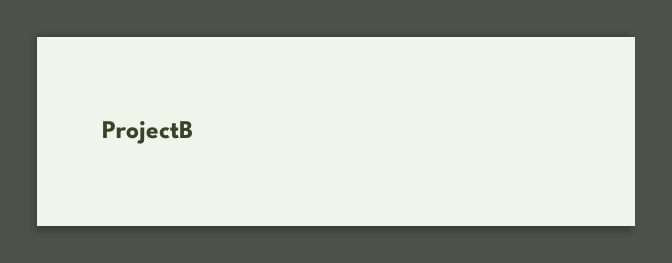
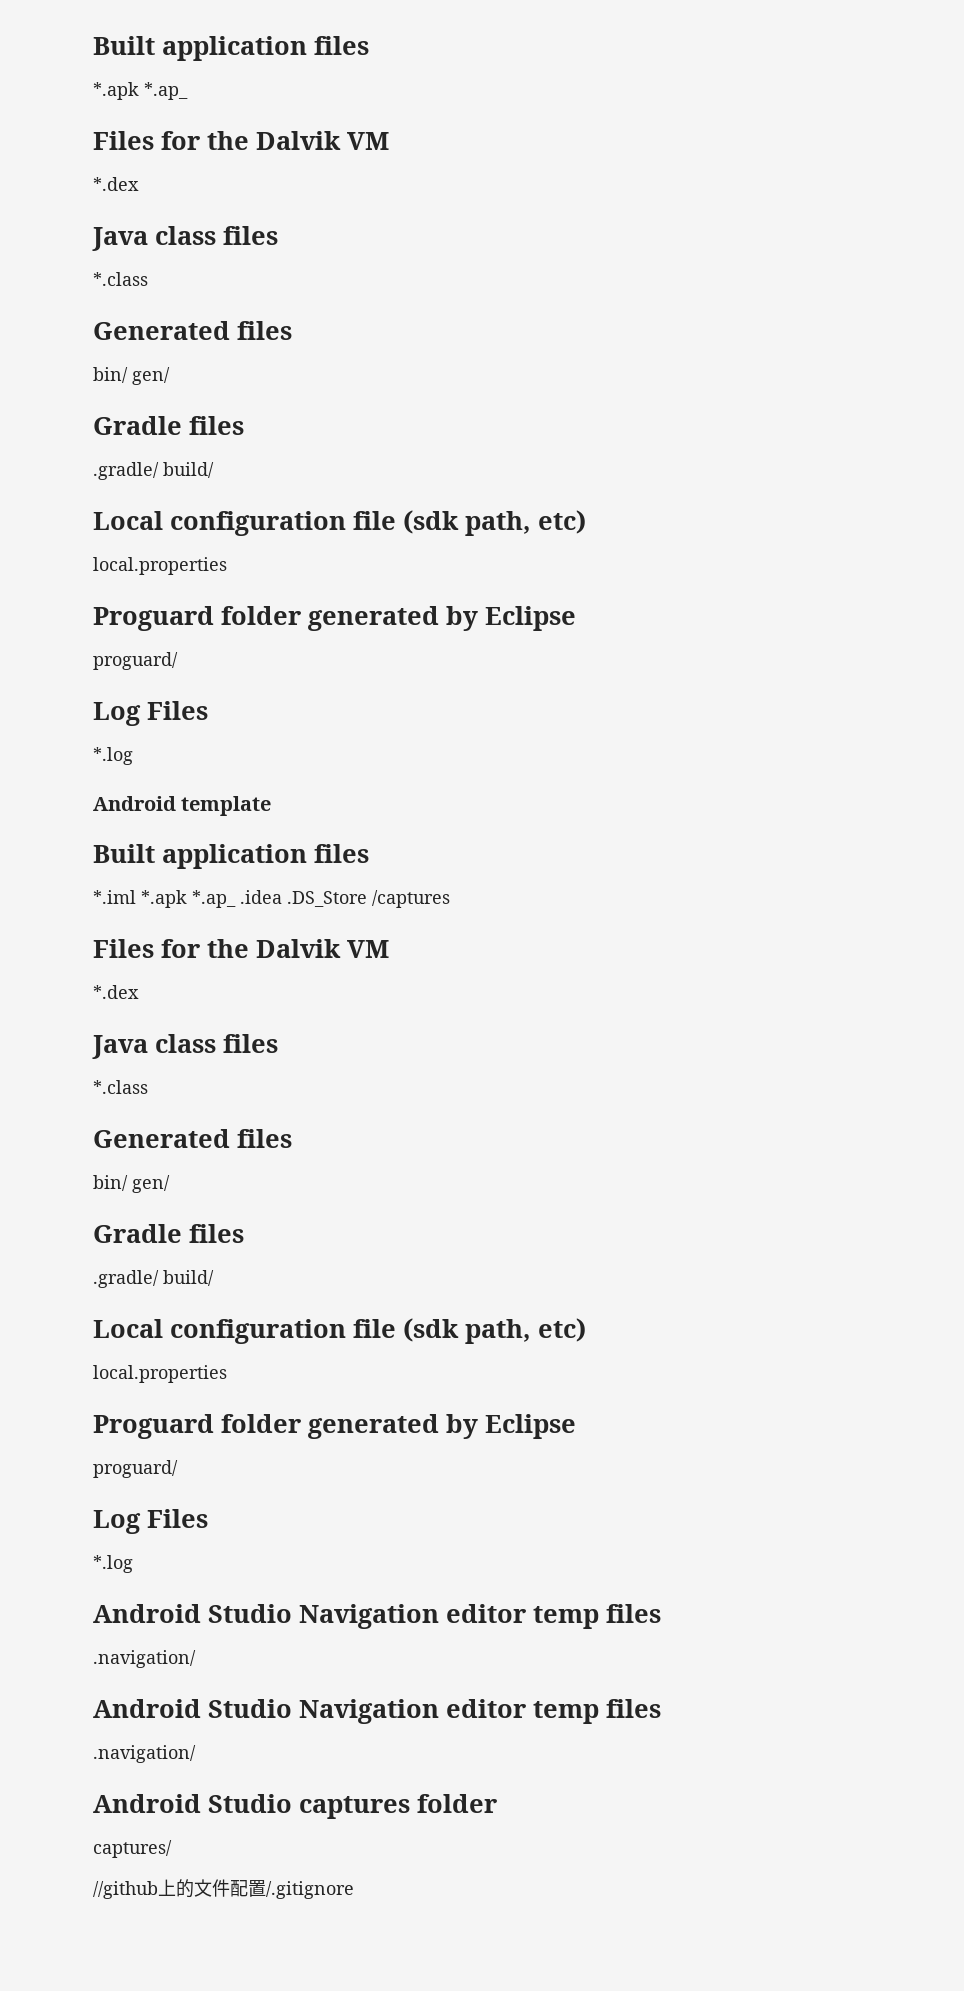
[102,120,193,144] ProjectB -> [93,36,369,61] [93,82,188,100] [93,131,389,150] [93,177,139,191] [92,226,278,251] [93,272,148,286] [93,321,292,340] [93,367,170,385] [93,416,244,435] [93,462,214,480] [93,510,586,536] [93,557,227,575] [93,606,576,631] [93,652,178,670] [93,701,208,726] [93,747,133,765] [93,796,272,816] [93,844,369,869] [93,890,450,908] [93,939,389,958] [93,985,139,999] [92,1034,278,1059] [93,1080,148,1094] [93,1129,292,1148] [93,1175,170,1193] [93,1224,244,1243] [93,1270,214,1288] [93,1318,586,1344] [93,1365,227,1383] [93,1414,576,1439] [93,1460,178,1478] [93,1509,208,1534] [93,1555,133,1573] [93,1604,661,1629] [93,1650,196,1668] [93,1699,661,1724] [93,1745,196,1763] [93,1794,497,1819] [93,1840,172,1858] [93,1879,354,1899] Built application files // *.apk *.ap_ // Files for the Dalvik VM // *.dex // Java class files // *.class // Generated files // bin/ gen/ // Gradle files // .gradle/ build/ // Local configuration file (sdk path, etc) // local.properties // Proguard folder generated by Eclipse // proguard/ // Log Files // *.log // Android template // Built application files // *.iml *.apk *.ap_ .idea .DS_Store /captures // Files for the Dalvik VM // *.dex // Java class files // *.class // Generated files // bin/ gen/ // Gradle files // .gradle/ build/ // Local configuration file (sdk path, etc) // local.properties // Proguard folder generated by Eclipse // proguard/ // Log Files // *.log // Android Studio Navigation editor temp files // .navigation/ // Android Studio Navigation editor temp files // .navigation/ // Android Studio captures folder // captures/ // //github上的文件配置/.gitignore

